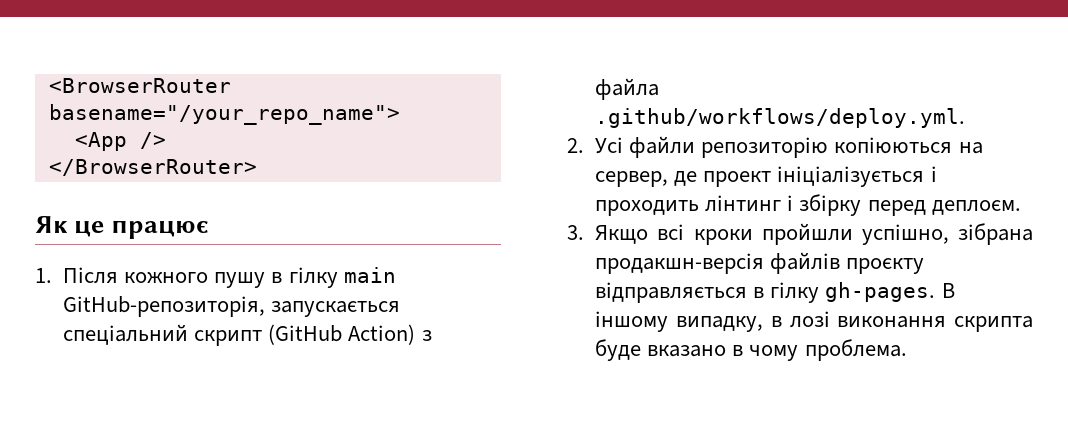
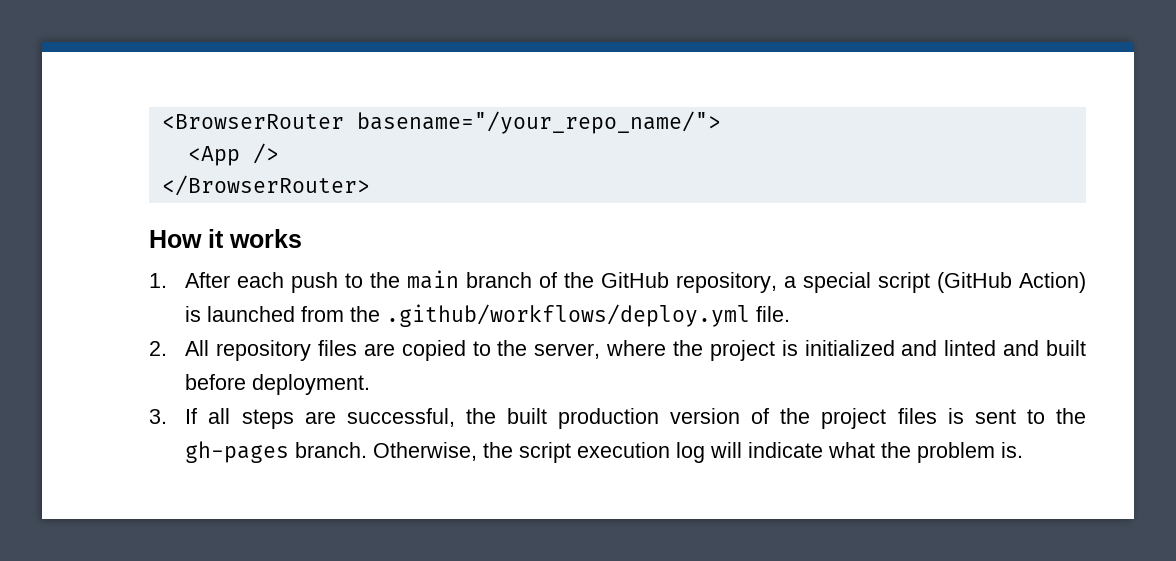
[48,104,400,125] basename="/your_repo_name"> -> [356,111,721,134] basename="/your_repo_name/">
[35,216,210,239] [35,267,396,288] [63,296,401,317] [63,324,432,346] [595,78,660,100] [595,108,966,128] [567,136,983,158] [595,166,937,187] [595,194,1021,216] [567,223,1033,245] [595,252,925,274] [595,282,955,303] [595,311,1033,332] [595,339,907,361] Як це працює // 1. Після кожного пушу в гілку main GitHub-репозиторія, запускається спеціальний скрипт (GitHub Action) з файла .github/workflows/deploy.yml. // 2. Усі файли репозиторію копіюються на сервер, де проект ініціалізується і проходить лінтинг і збірку перед деплоєм. // 3. Якщо всі кроки пройшли успішно, зібрана продакшн-версія файлів проєкту відправляється в гілку gh-pages. В іншому випадку, в лозі виконання скрипта буде вказано в чому проблема. -> [149,229,302,248] [149,270,1087,293] [185,304,791,327] [149,340,1086,361] [185,374,371,395] [149,408,1086,429] [185,441,1024,463] How it works // 1. After each push to the main branch of the GitHub repository, a special script (GitHub Action) is launched from the .github/workflows/deploy.yml file. // 2. All repository files are copied to the server, where the project is initialized and linted and built before deployment. // 3. If all steps are successful, the built production version of the project files is sent to the gh-pages branch. Otherwise, the script execution log will indicate what the problem is.

